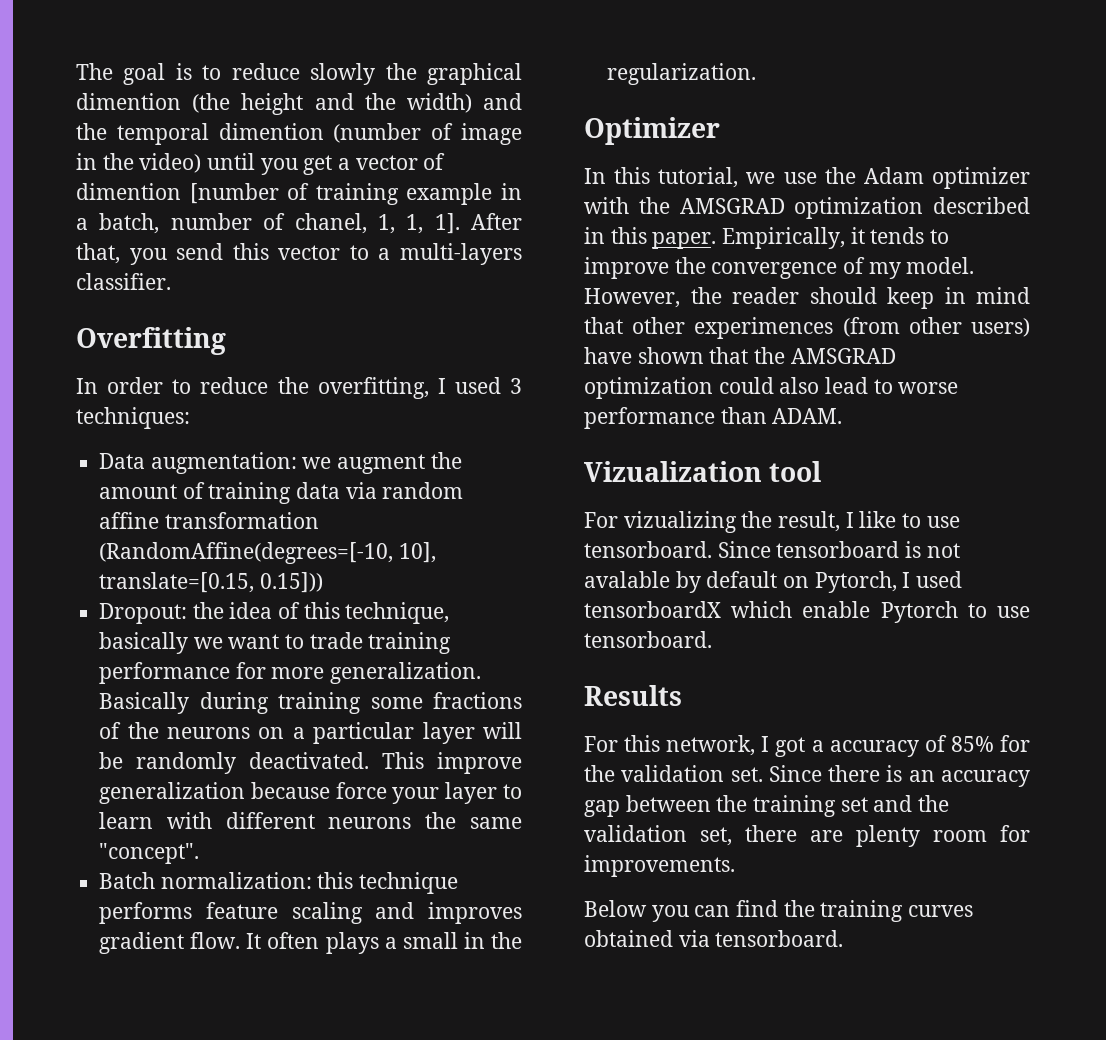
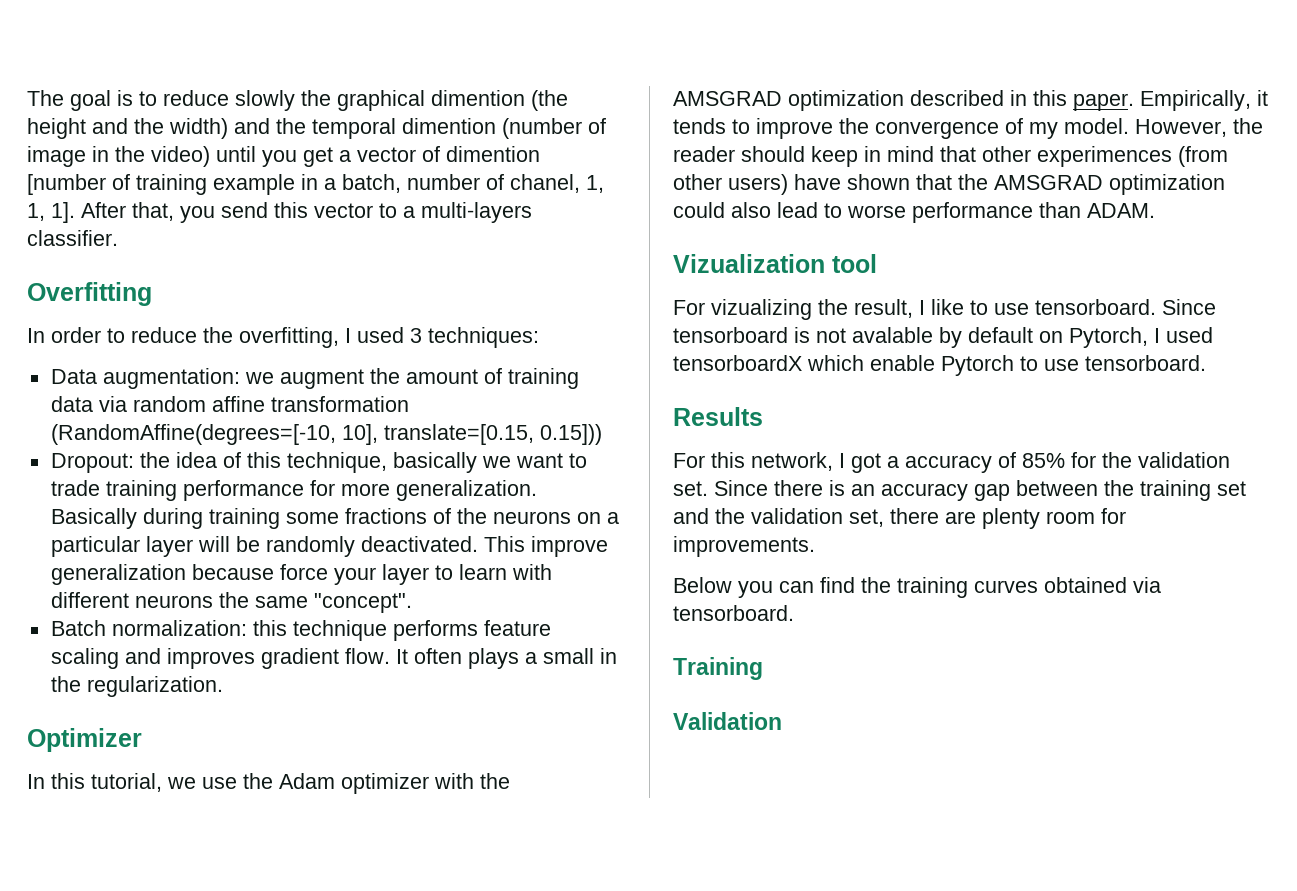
(844, 938) none -> [673,657,763,680] [673,712,782,730] // Training // Validation

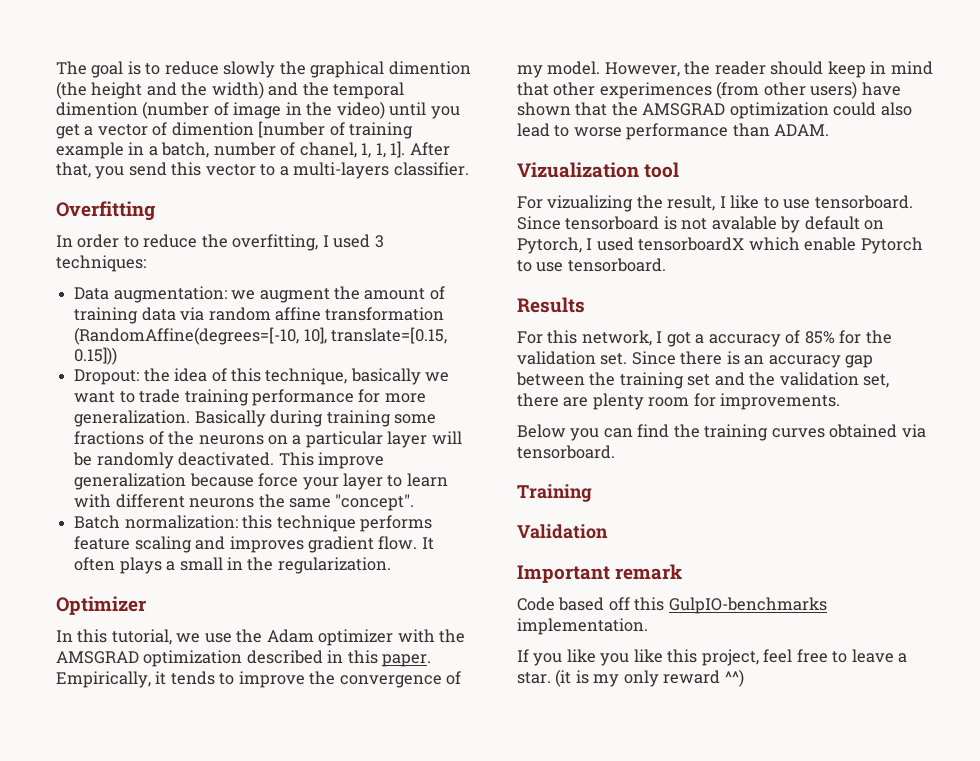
(782, 721) none -> [517,564,683,583] [517,597,827,614] [517,618,648,635] [517,649,908,666] [517,669,744,687] // Important remark // Code based off this GulpIO-benchmarks implementation. // If you like you like this project, feel free to leave a star. (it is my only reward ^^)

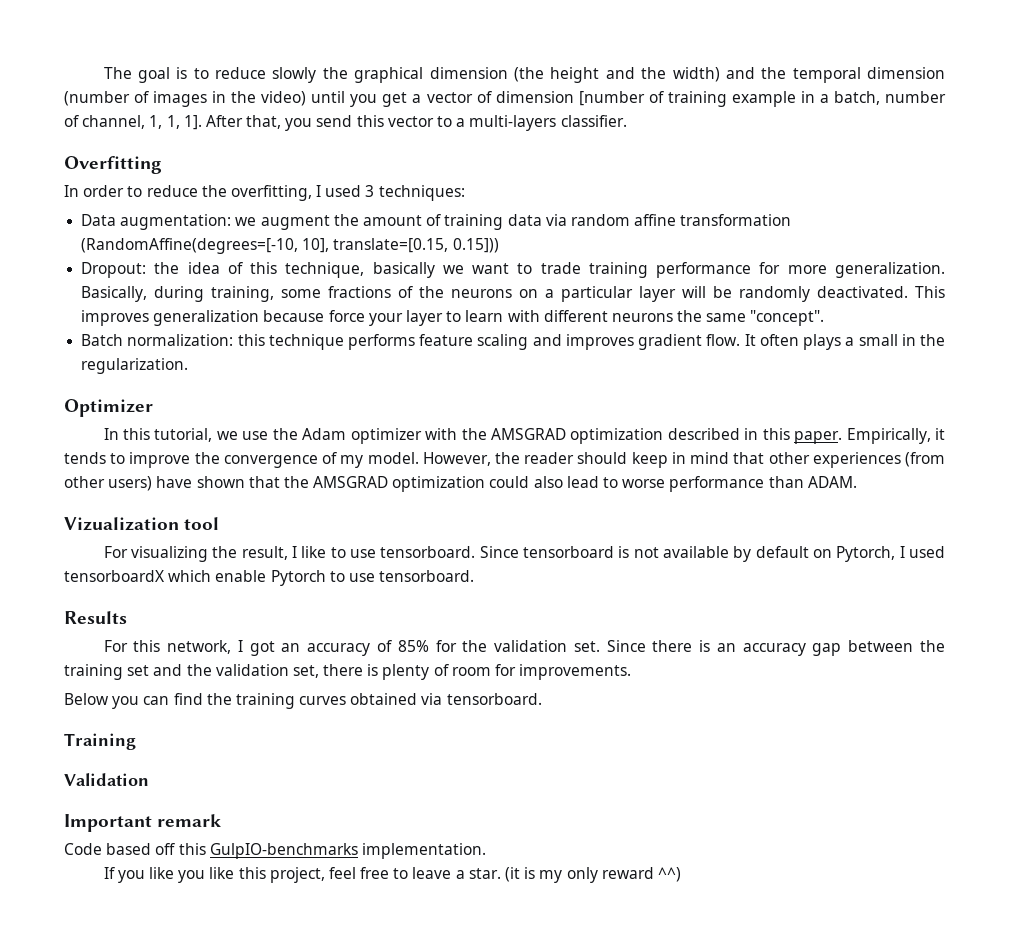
[388,61,471,75] dimention -> [429,67,508,79] dimension
[56,102,138,116] dimention -> [867,67,946,79] dimension
[233,102,282,119] image -> [153,91,208,107] images
[171,122,254,136] dimention -> [495,91,574,103] dimension
[299,142,357,158] chanel, -> [82,115,146,129] channel,
[194,410,391,427] Basically during training -> [81,286,275,302] Basically, during training,
[317,452,384,469] improve -> [81,310,150,326] improves
[599,82,712,99] experimences -> [812,452,901,468] experiences
[547,195,634,212] vizualizing -> [130,546,208,562] visualizing
[711,216,777,230] avalable -> [662,546,729,558] available
[695,334,705,344] a -> [281,643,301,652] an
[563,393,644,410] are plenty -> [367,664,449,680] is plenty of

